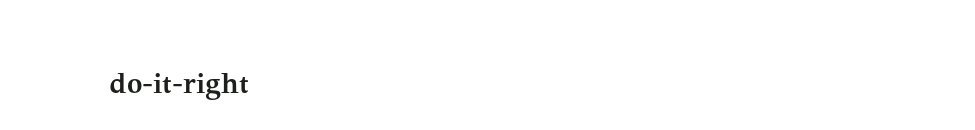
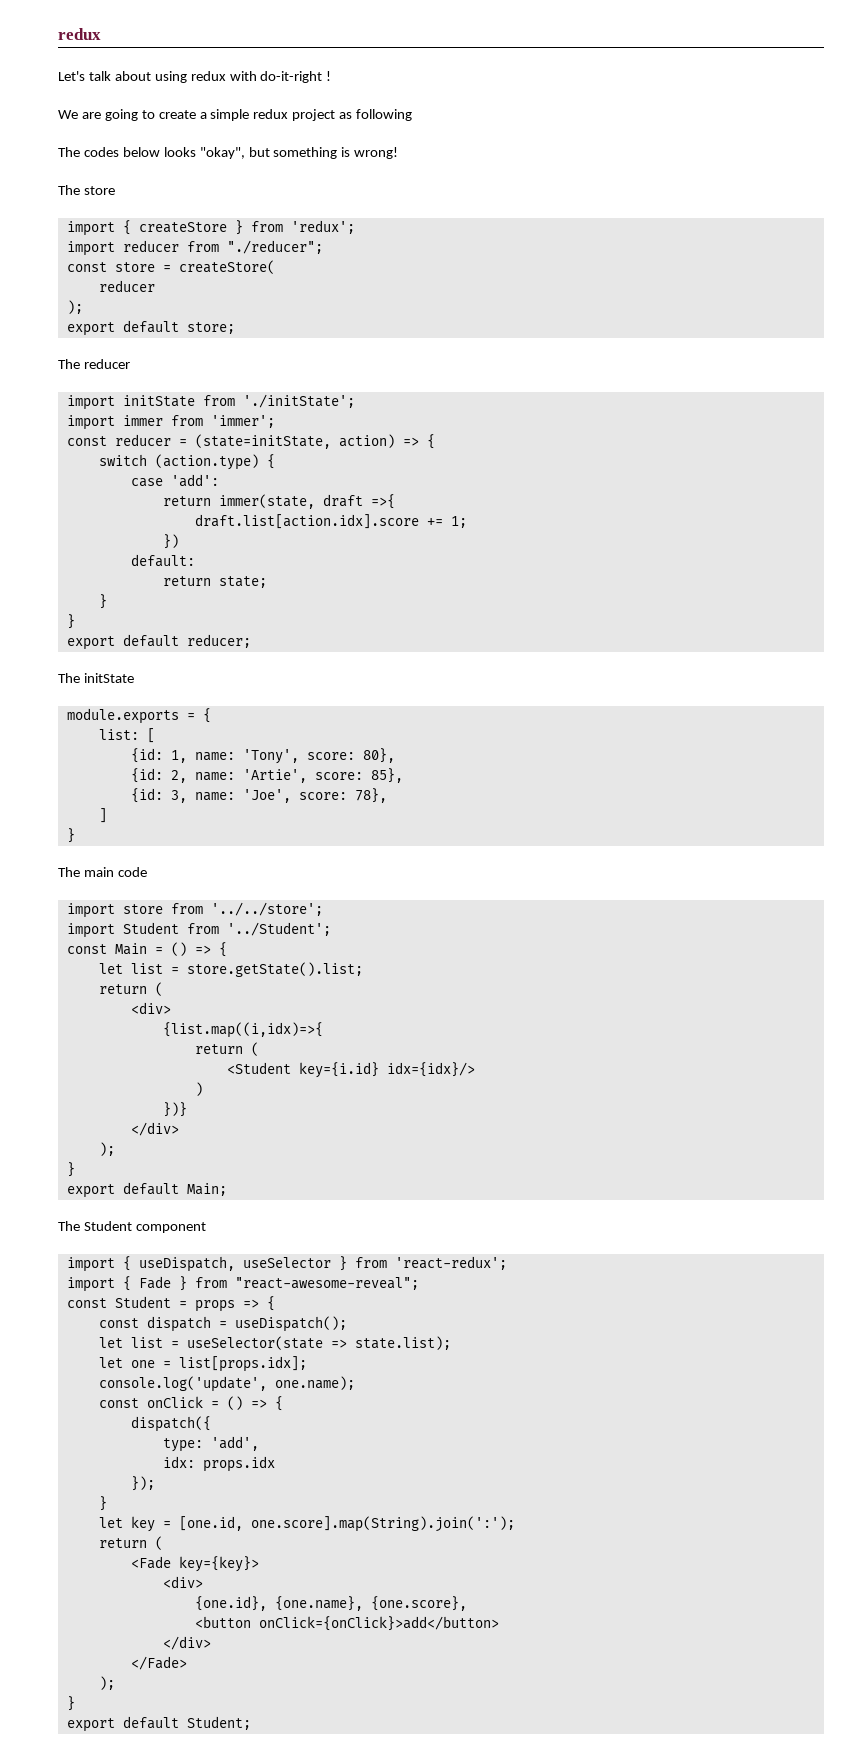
[109,73,249,100] do-it-right -> [58,28,101,40] [58,71,332,83] [58,109,413,121] [58,147,399,159] [58,185,115,195] [66,220,355,236] [66,240,323,256] [66,260,275,274] [98,280,155,292] [66,300,83,314] [66,320,235,336] [58,359,130,369] [66,394,355,410] [66,415,275,430] [66,434,435,449] [98,454,275,470] [130,474,219,487] [162,494,395,509] [194,514,467,529] [162,534,179,549] [130,554,195,567] [162,576,267,588] [98,594,107,609] [66,614,75,629] [66,634,251,650] [58,673,134,683] [66,708,211,724] [98,728,155,743] [130,748,395,764] [130,768,403,783] [130,788,387,803] [98,808,107,823] [66,828,75,843] [58,867,147,877] [66,902,323,918] [66,922,331,938] [66,942,227,957] [98,962,363,977] [98,982,163,996] [130,1002,171,1014] [162,1022,323,1038] [194,1042,259,1056] [226,1062,475,1078] [194,1082,203,1096] [162,1102,187,1117] [130,1122,179,1136] [98,1142,115,1156] [66,1162,75,1177] [66,1182,227,1198] [58,1221,206,1233] [66,1256,507,1272] [66,1276,419,1292] [66,1296,275,1312] [98,1316,347,1332] [98,1336,451,1350] [98,1356,307,1372] [98,1376,355,1392] [98,1396,283,1411] [130,1416,211,1432] [162,1436,259,1452] [162,1456,275,1472] [130,1476,155,1491] [98,1496,107,1511] [98,1516,515,1532] [98,1536,163,1550] [130,1556,259,1572] [162,1576,203,1588] [194,1596,467,1611] [194,1616,499,1631] [162,1636,211,1650] [130,1656,187,1670] [98,1676,115,1690] [66,1696,75,1711] [66,1716,251,1732] redux // Let's talk about using redux with do-it-right ! // We are going to create a simple redux project as following // The codes below looks "okay", but something is wrong! // The store // import { createStore } from 'redux'; // import reducer from "./reducer"; // const store = createStore( // reducer // ); // export default store; // The reducer // import initState from './initState'; // import immer from 'immer'; // const reducer = (state=initState, action) => { // switch (action.type) { // case 'add': // return immer(state, draft =>{ // draft.list[action.idx].score += 1; // }) // default: // return state; // } // } // export default reducer; // The initState // module.exports = { // list: [ // {id: 1, name: 'Tony', score: 80}, // {id: 2, name: 'Artie', score: 85}, // {id: 3, name: 'Joe', score: 78}, // ] // } // The main code // import store from '../../store'; // import Student from '../Student'; // const Main = () => { // let list = store.getState().list; // return ( // <div> // {list.map((i,idx)=>{ // return ( // <Student key={i.id} idx={idx}/> // ) // })} // </div> // ); // } // export default Main; // The Student component // import { useDispatch, useSelector } from 'react-redux'; // import { Fade } from "react-awesome-reveal"; // const Student = props => { // const dispatch = useDispatch(); // let list = useSelector(state => state.list); // let one = list[props.idx]; // console.log('update', one.name); // const onClick = () => { // dispatch({ // type: 'add', // idx: props.idx // }); // } // let key = [one.id, one.score].map(String).join(':'); // return ( // <Fade key={key}> // <div> // {one.id}, {one.name}, {one.score}, // <button onClick={onClick}>add</button> // </div> // </Fade> // ); // } // export default Student;

